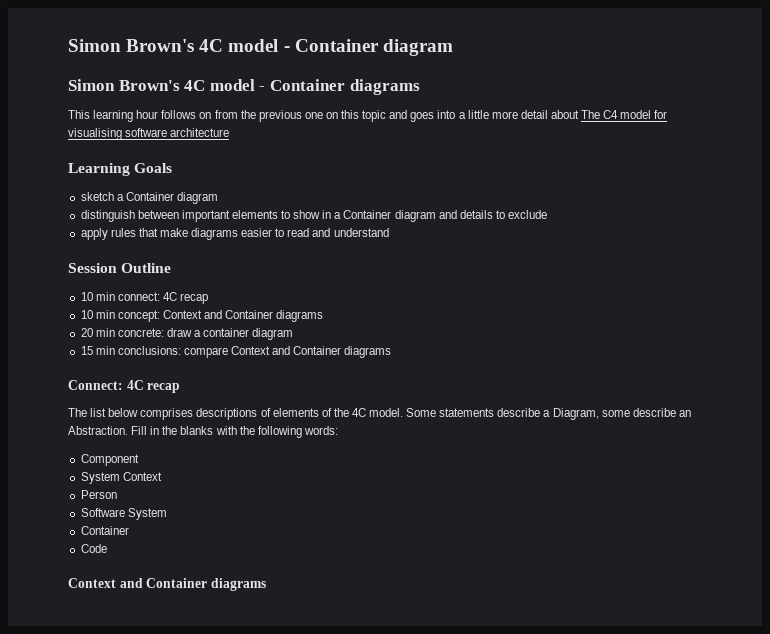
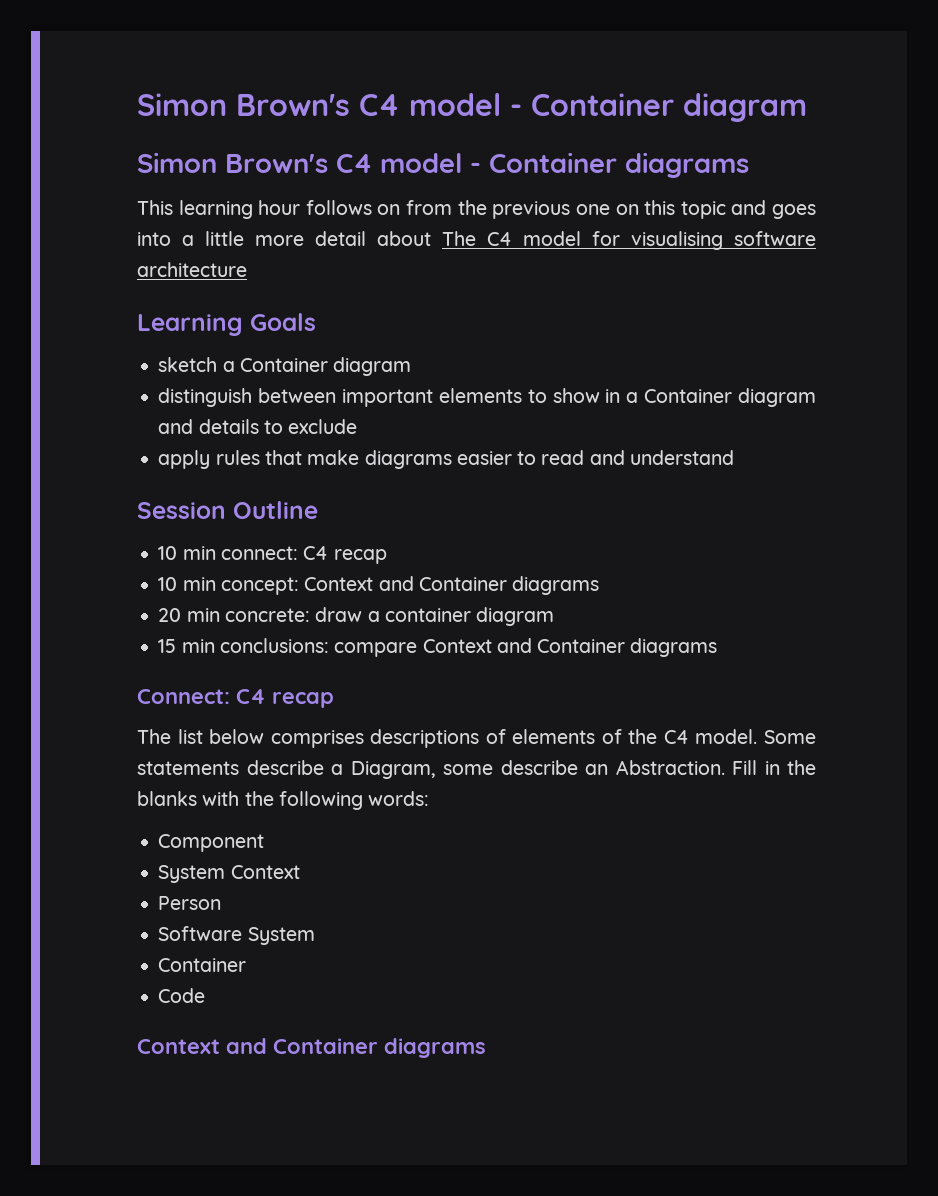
[68,39,224,52] Simon Brown's 4C -> [137,93,400,116] Simon Brown's C4
[184,80,206,91] 4C -> [336,154,372,173] C4
[162,292,177,301] 4C -> [303,546,329,560] C4
[126,380,144,390] 4C -> [236,689,266,704] C4
[351,408,366,417] 4C -> [663,730,689,744] C4

